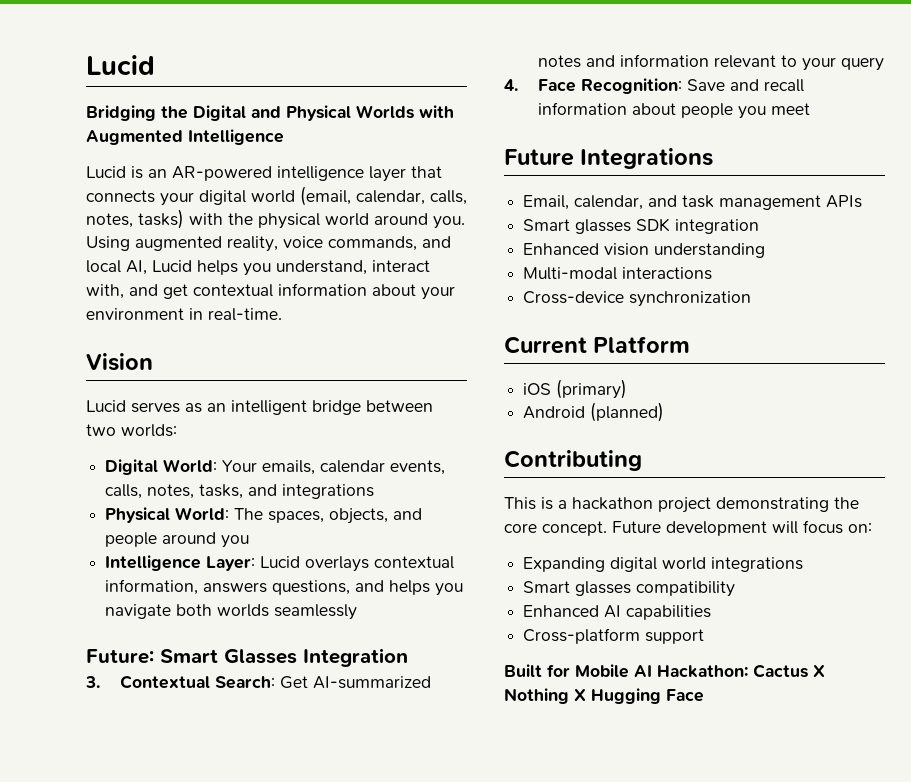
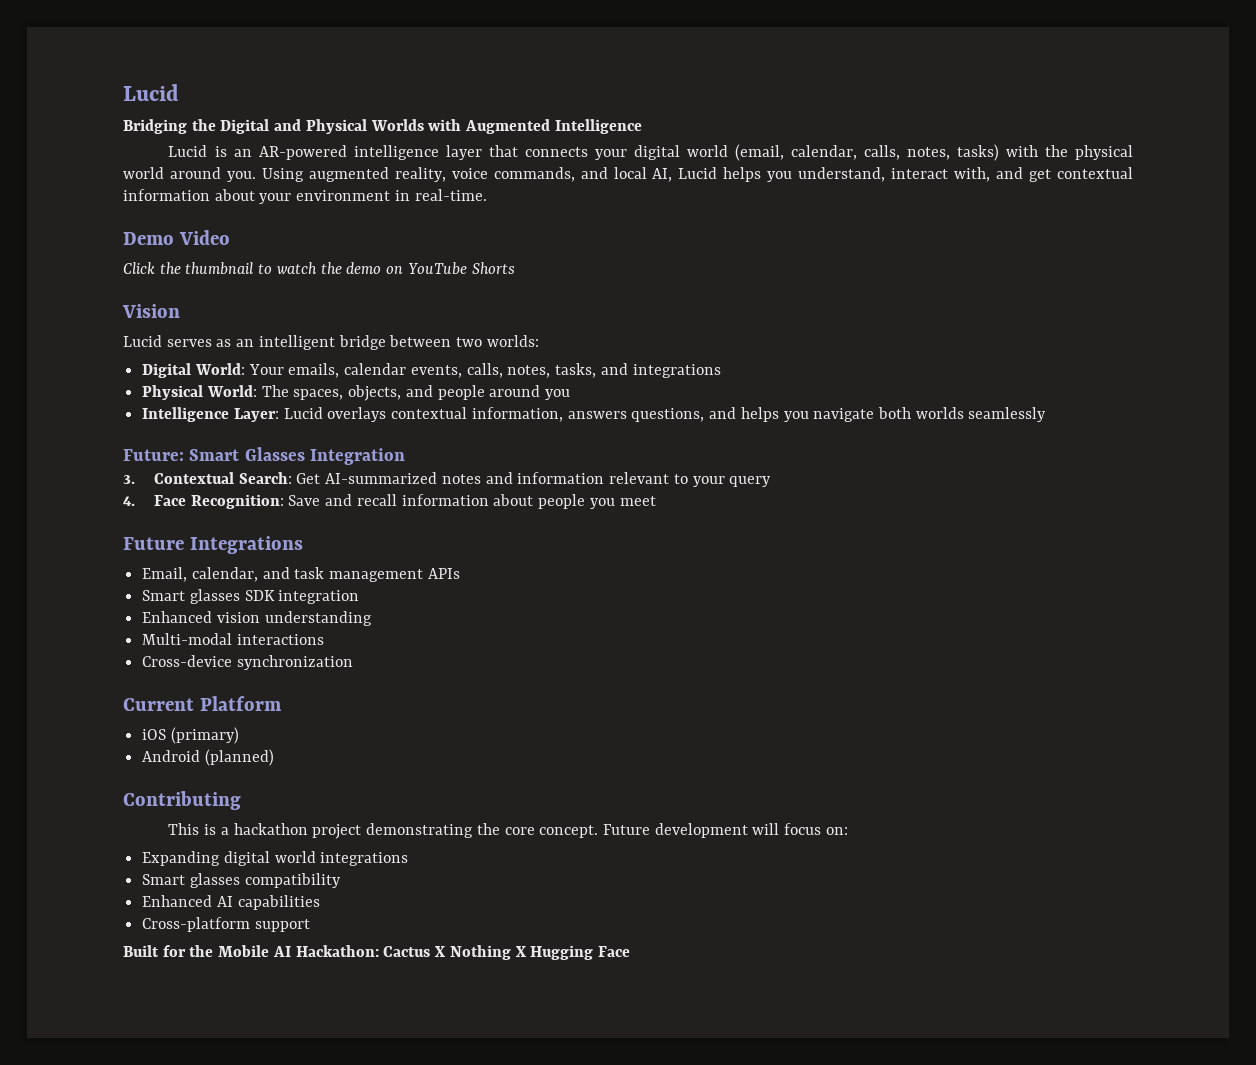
(282, 314) none -> [123,230,230,245] [123,262,515,275] // Demo Video // Click the thumbnail to watch the demo on YouTube Shorts
(570, 670) none -> [189,945,214,957] the

